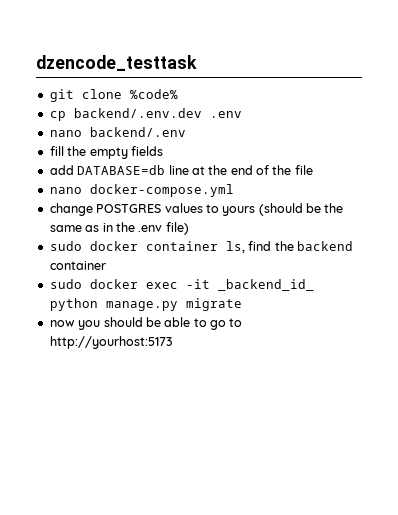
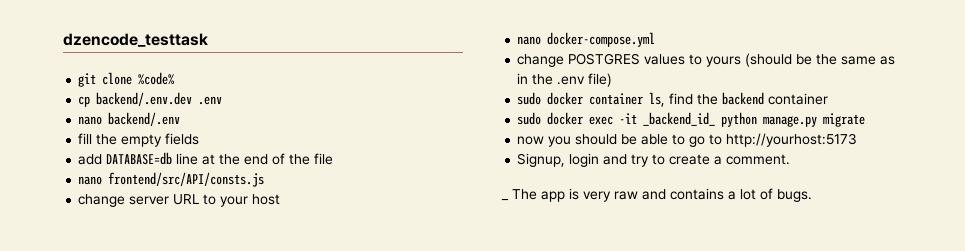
(313, 170) none -> [78,172,265,187] [78,194,281,207] // nano frontend/src/API/consts.js // change server URL to your host
(173, 342) none -> [517,153,791,167] [501,188,812,202] // Signup, login and try to create a comment. // _ The app is very raw and contains a lot of bugs.

